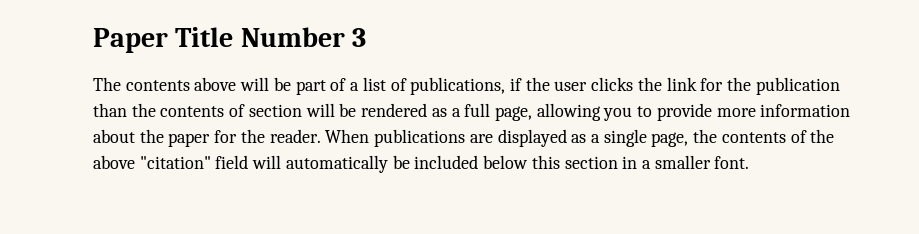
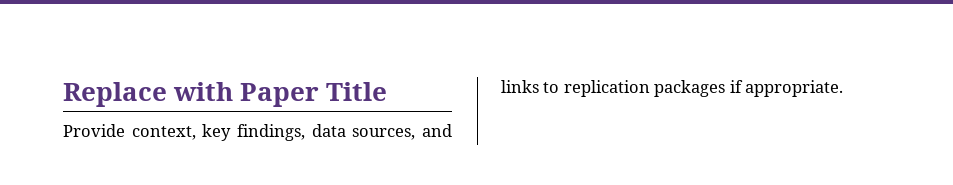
(93, 40) none -> [63,82,234,107] Replace with
[240,27,367,47] [93,77,840,95] [93,103,851,121] [93,129,835,147] [93,155,750,173] Number 3 // The contents above will be part of a list of publications, if the user clicks the link for the publication than the contents of section will be rendered as a full page, allowing you to provide more information about the paper for the reader. When publications are displayed as a single page, the contents of the above "citation" field will automatically be included below this section in a smaller font. -> [63,124,452,141] [501,80,844,97] // Provide context, key findings, data sources, and links to replication packages if appropriate.

